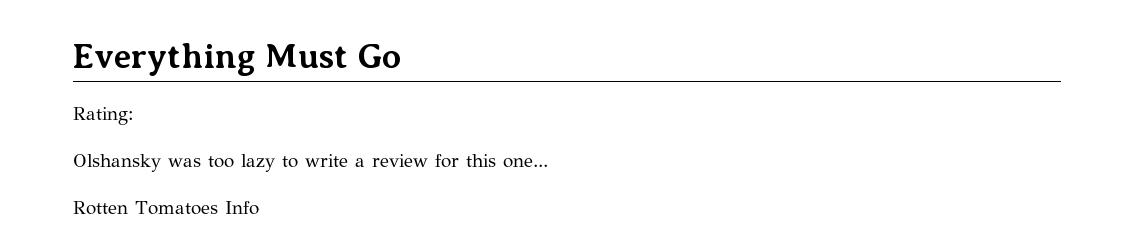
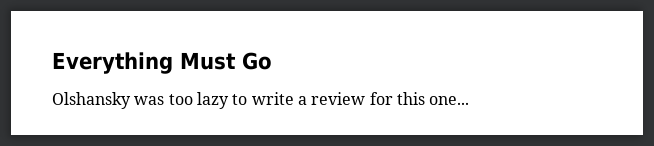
[73,107,134,125] // Rating: -> (272, 61) none
[73,201,259,215] // Rotten Tomatoes Info -> (470, 100) none

